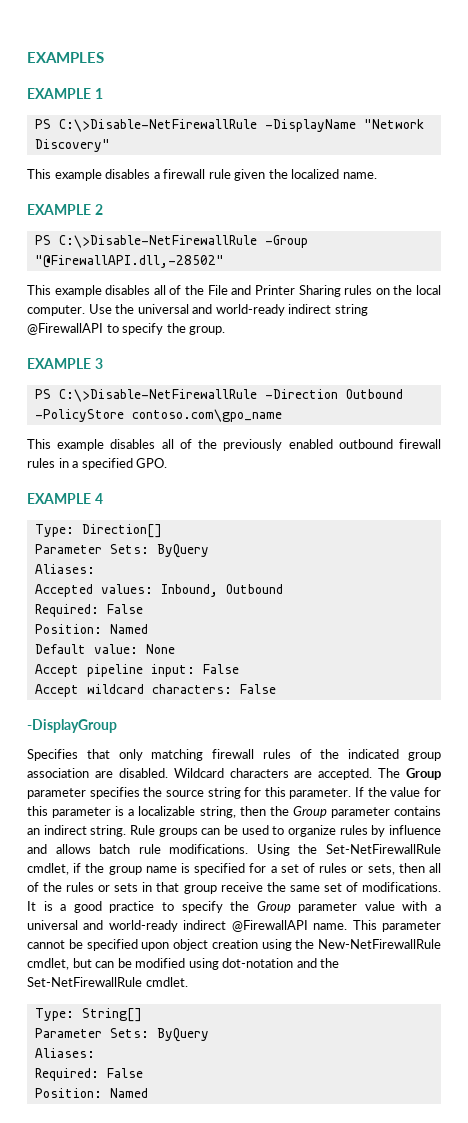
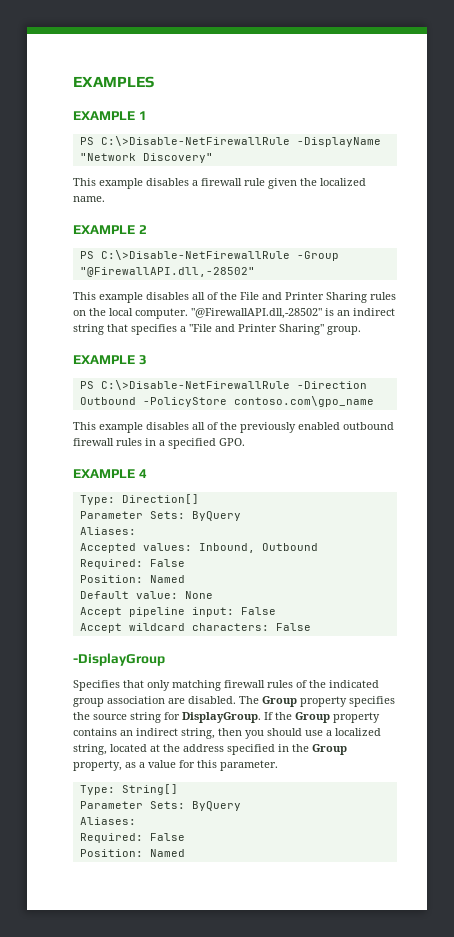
[88,304,368,316] [27,323,186,335] Use the universal and world-ready indirect string @FirewallAPI to specify the -> [191,308,395,319] [73,324,324,335] "@FirewallAPI.dll,-28502" is an indirect string that specifies a "File and Printer Sharing"
[173,768,373,780] Wildcard characters are accepted. -> (236, 700) none
[27,788,86,799] parameter -> [300,696,347,707] property
[264,787,441,799] [27,806,442,818] [27,825,441,837] [27,844,441,856] [27,863,441,875] [27,882,442,894] [27,901,441,913] [27,920,441,932] [27,939,441,951] [27,958,340,970] [27,977,188,987] this parameter. If the value for this parameter is a localizable string, then the Group parameter contains an indirect string. Rule groups can be used to organize rules by influence and allows batch rule modifications. Using the Set-NetFirewallRule cmdlet, if the group name is specified for a set of rules or sets, then all of the rules or sets in that group receive the same set of modifications. It is a good practice to specify the Group parameter value with a universal and world-ready indirect @FirewallAPI name. This parameter cannot be specified upon object creation using the New-NetFirewallRule cmdlet, but can be modified using dot-notation and the Set-NetFirewallRule cmdlet. -> [182,712,380,723] [73,728,381,739] [73,744,347,755] [73,760,278,771] DisplayGroup. If the Group property contains an indirect string, then you should use a localized string, located at the address specified in the Group property, as a value for this parameter.

